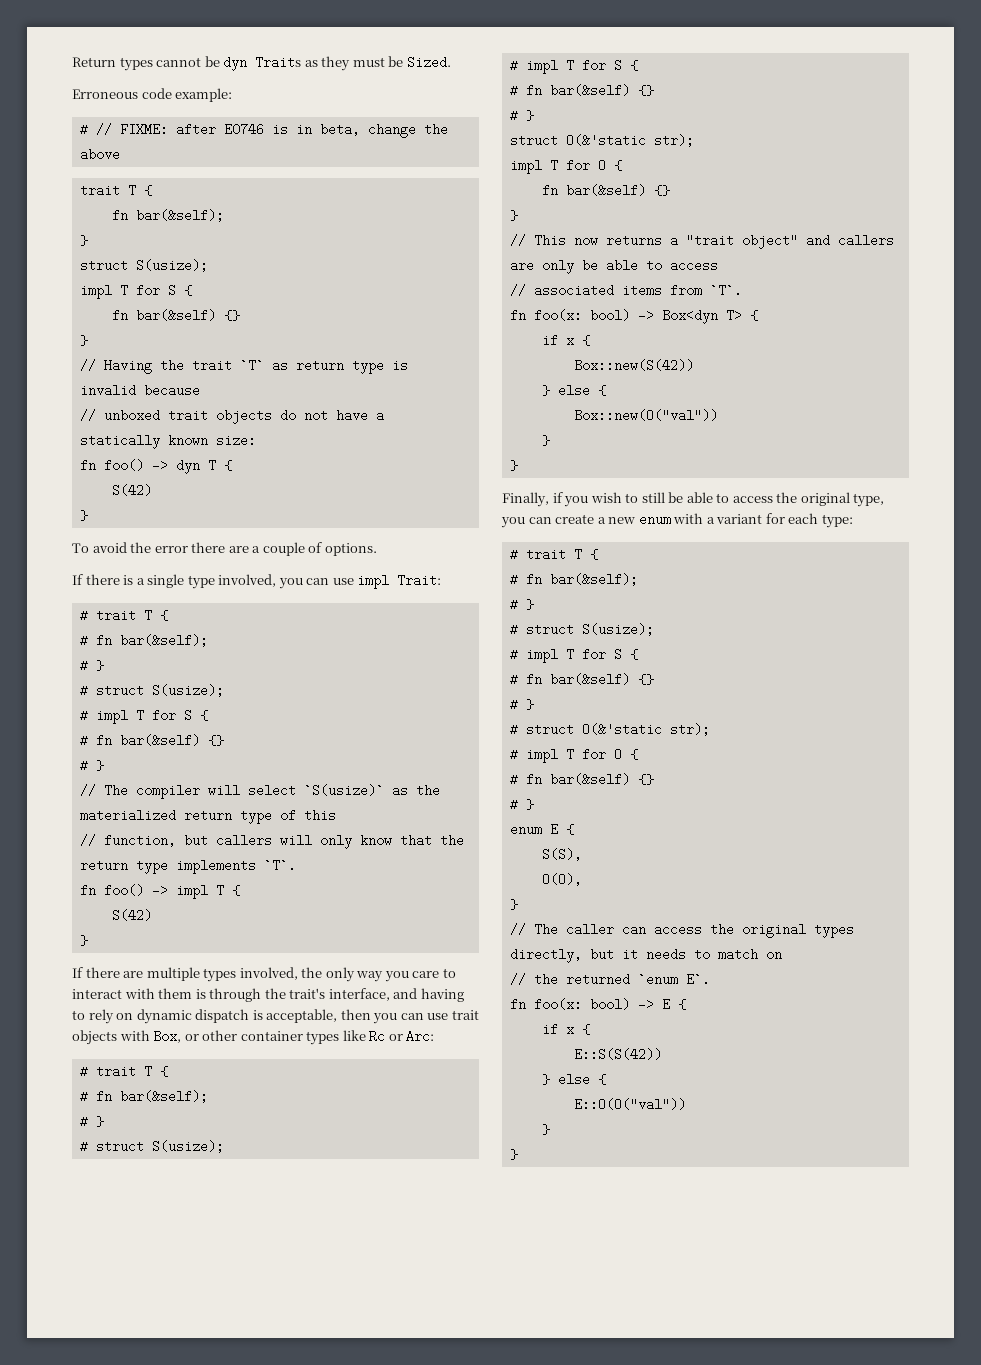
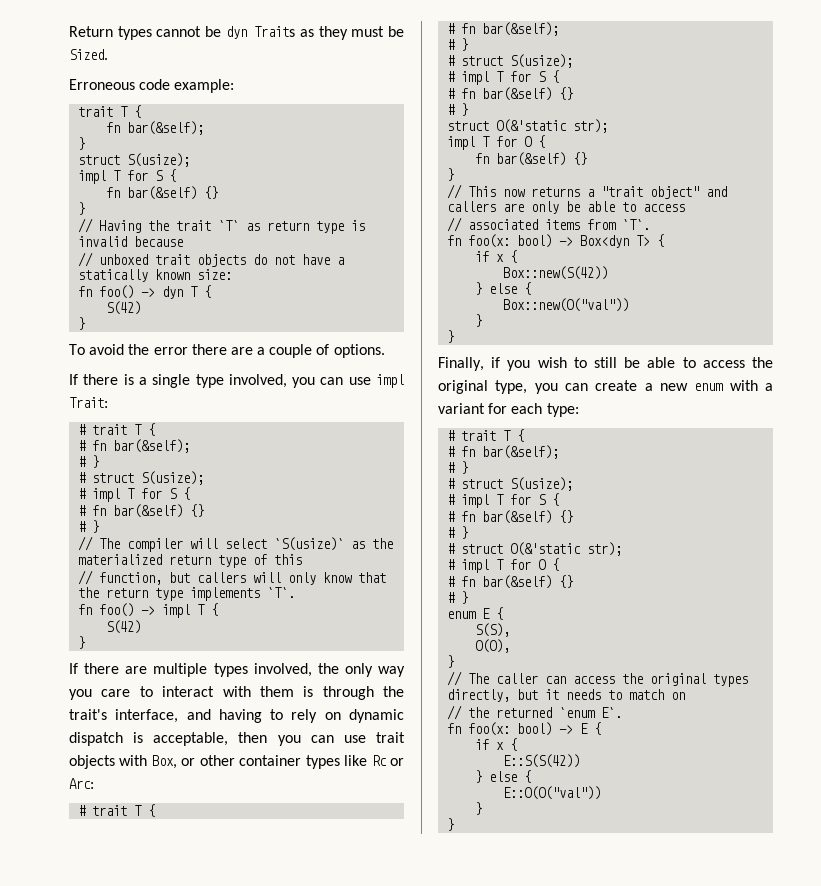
[79,123,448,138] [79,148,120,161] // # // FIXME: after E0746 is in beta, change the above -> (235, 86) none

